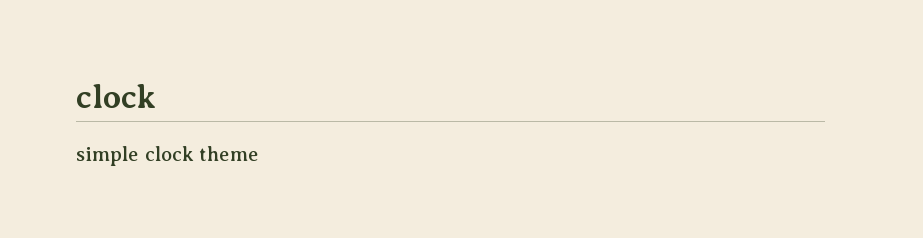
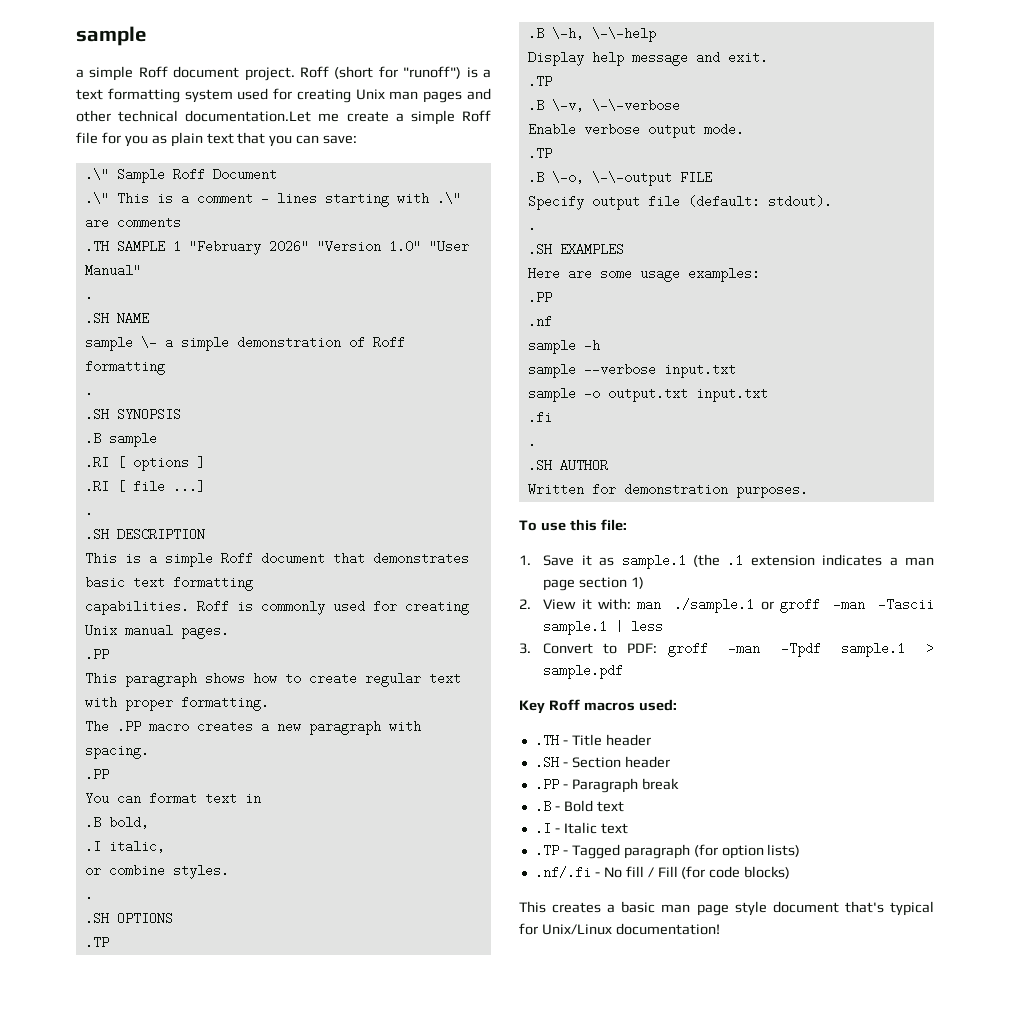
[76,84,156,108] [76,146,260,166] clock // simple clock theme -> [76,26,146,46] [76,66,491,81] [76,88,491,103] [76,110,492,125] [76,132,358,147] [84,168,277,183] [84,192,461,207] [84,216,181,229] [84,240,469,255] [84,264,141,277] [84,288,93,301] [84,312,149,325] [84,336,405,351] [84,360,165,375] [84,384,93,397] [84,408,181,421] [84,432,157,447] [84,456,205,471] [84,480,205,493] [84,504,93,517] [84,528,205,541] [84,552,469,567] [84,576,253,591] [84,600,469,615] [84,624,229,639] [84,648,109,661] [84,672,461,687] [84,696,269,711] [84,720,421,735] [84,744,149,759] [84,768,109,781] [84,792,261,805] [84,816,149,829] [84,840,165,853] [84,864,229,879] [84,888,93,901] [84,912,173,925] [84,936,109,949] [527,27,656,42] [527,51,768,66] [527,75,552,88] [527,99,680,112] [527,123,744,138] [527,147,552,160] [527,171,712,186] [527,195,832,210] [527,219,536,232] [527,243,624,256] [527,267,760,282] [527,291,552,304] [527,315,552,328] [527,339,600,354] [527,363,736,378] [527,387,768,402] [527,411,552,424] [527,435,536,448] [527,459,608,472] [527,483,808,498] [519,519,627,531] [519,554,934,569] [543,577,645,591] [519,598,934,613] [543,620,664,635] [519,642,934,657] [543,664,624,679] [519,699,677,714] [534,734,651,747] [534,756,670,769] [534,778,679,793] [534,800,624,813] [534,822,628,835] [534,844,801,859] [534,866,791,879] [519,901,934,916] [519,923,720,935] sample // a simple Roff document project. Roff (short for "runoff") is a text formatting system used for creating Unix man pages and other technical documentation.Let me create a simple Roff file for you as plain text that you can save: // .\" Sample Roff Document // .\" This is a comment - lines starting with .\" are comments // .TH SAMPLE 1 "February 2026" "Version 1.0" "User Manual" // . // .SH NAME // sample \- a simple demonstration of Roff formatting // . // .SH SYNOPSIS // .B sample // .RI [ options ] // .RI [ file ...] // . // .SH DESCRIPTION // This is a simple Roff document that demonstrates basic text formatting // capabilities. Roff is commonly used for creating Unix manual pages. // .PP // This paragraph shows how to create regular text with proper formatting. // The .PP macro creates a new paragraph with spacing. // .PP // You can format text in // .B bold, // .I italic, // or combine styles. // . // .SH OPTIONS // .TP // .B \-h, \-\-help // Display help message and exit. // .TP // .B \-v, \-\-verbose // Enable verbose output mode. // .TP // .B \-o, \-\-output FILE // Specify output file (default: stdout). // . // .SH EXAMPLES // Here are some usage examples: // .PP // .nf // sample -h // sample --verbose input.txt // sample -o output.txt input.txt // .fi // . // .SH AUTHOR // Written for demonstration purposes. // To use this file: // 1. Save it as sample.1 (the .1 extension indicates a man page section 1) // 2. View it with: man ./sample.1 or groff -man -Tascii sample.1 | less // 3. Convert to PDF: groff -man -Tpdf sample.1 > sample.pdf // Key Roff macros used: // .TH - Title header // .SH - Section header // .PP - Paragraph break // .B - Bold text // .I - Italic text // .TP - Tagged paragraph (for option lists) // .nf/.fi - No fill / Fill (for code blocks) // This creates a basic man page style document that's typical for Unix/Linux documentation!

